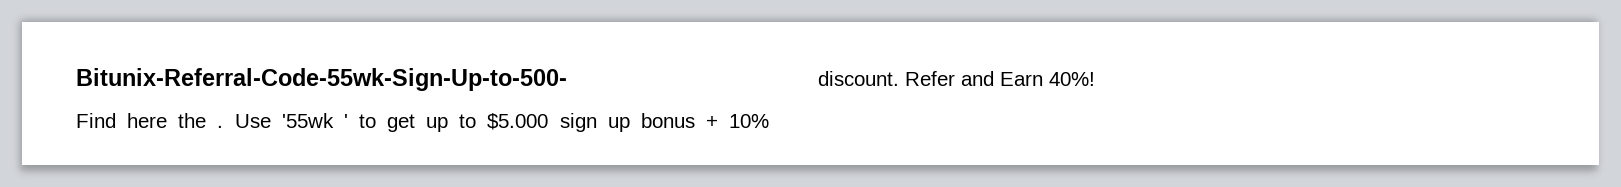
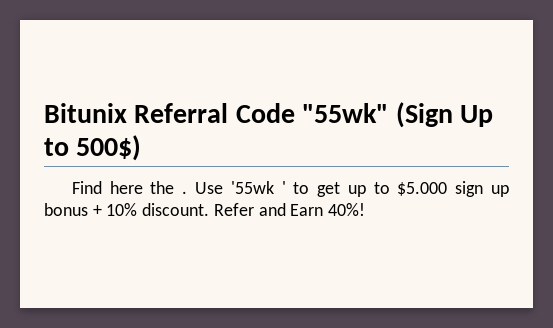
[76,68,567,91] Bitunix-Referral-Code-55wk-Sign-Up-to-500- -> [44,102,494,128] [44,135,142,161] Bitunix Referral Code "55wk" (Sign Up to 500$)

